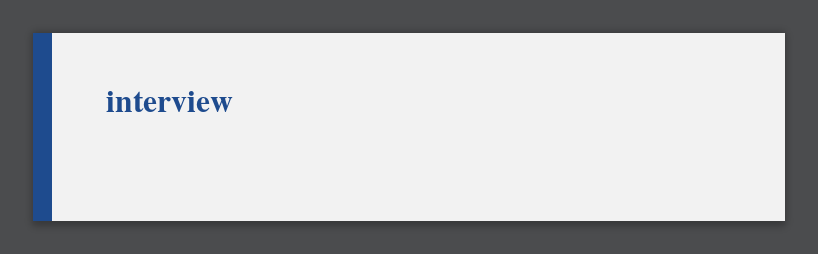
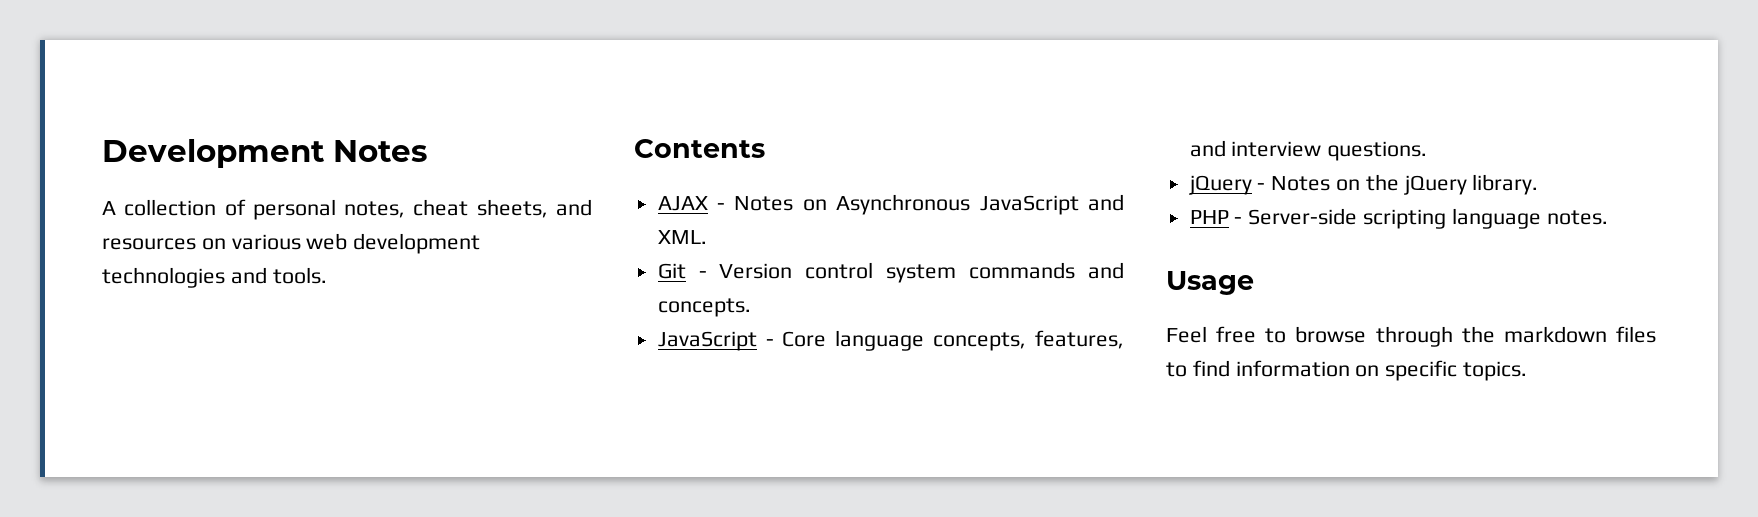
[106,91,233,112] interview -> [102,139,427,168] [102,199,592,220] [102,233,481,254] [102,267,327,288] [634,139,765,158] [657,194,1124,215] [657,230,707,244] [657,262,1124,283] [657,298,751,317] [657,330,1124,351] [1189,140,1428,161] [1188,174,1539,195] [1189,208,1608,229] [1166,271,1254,295] [1166,326,1656,347] [1166,360,1528,381] Development Notes // A collection of personal notes, cheat sheets, and resources on various web development technologies and tools. // Contents // AJAX - Notes on Asynchronous JavaScript and XML. // Git - Version control system commands and concepts. // JavaScript - Core language concepts, features, and interview questions. // jQuery - Notes on the jQuery library. // PHP - Server-side scripting language notes. // Usage // Feel free to browse through the markdown files to find information on specific topics.

